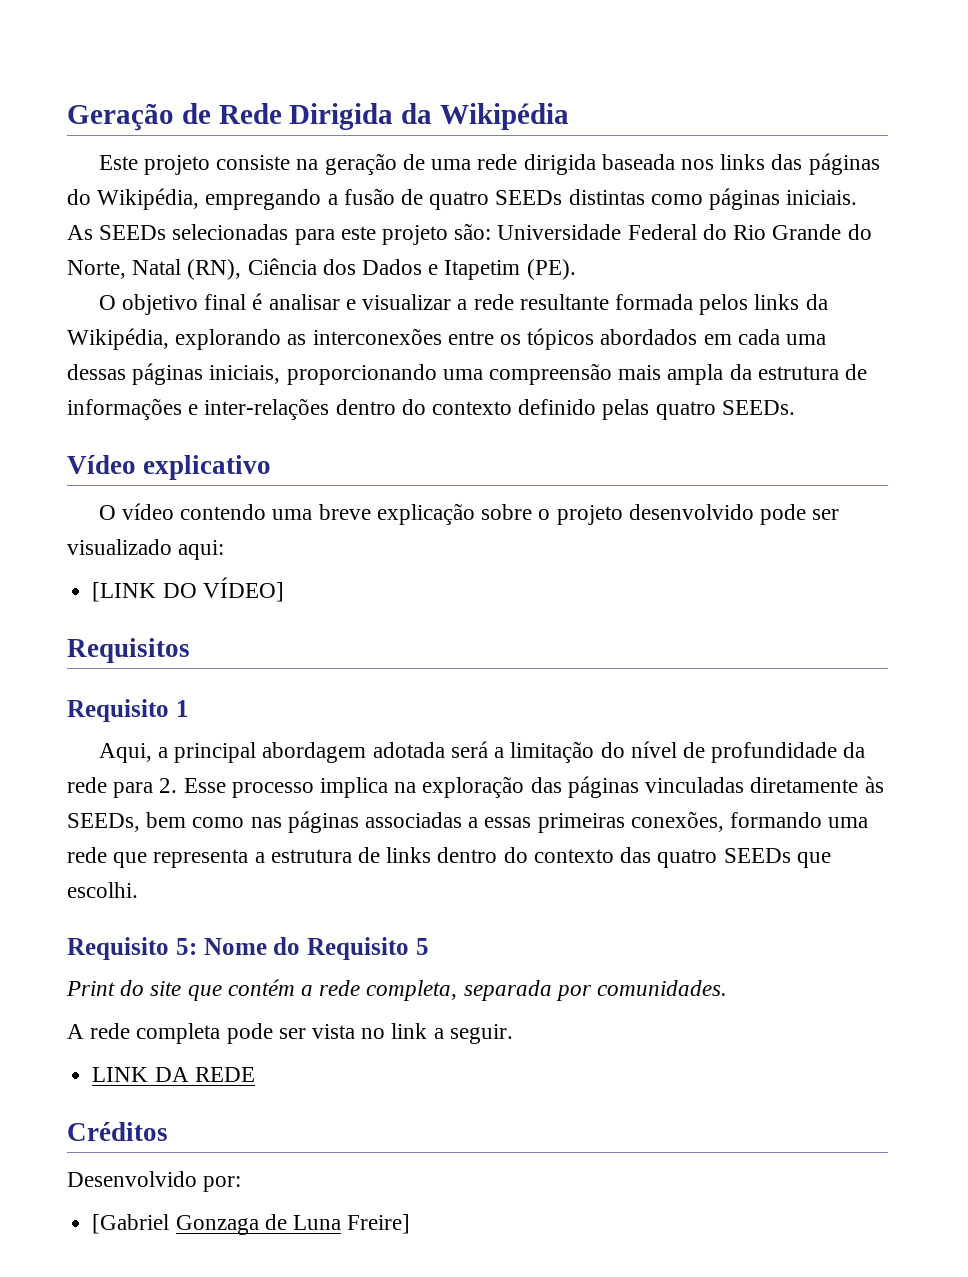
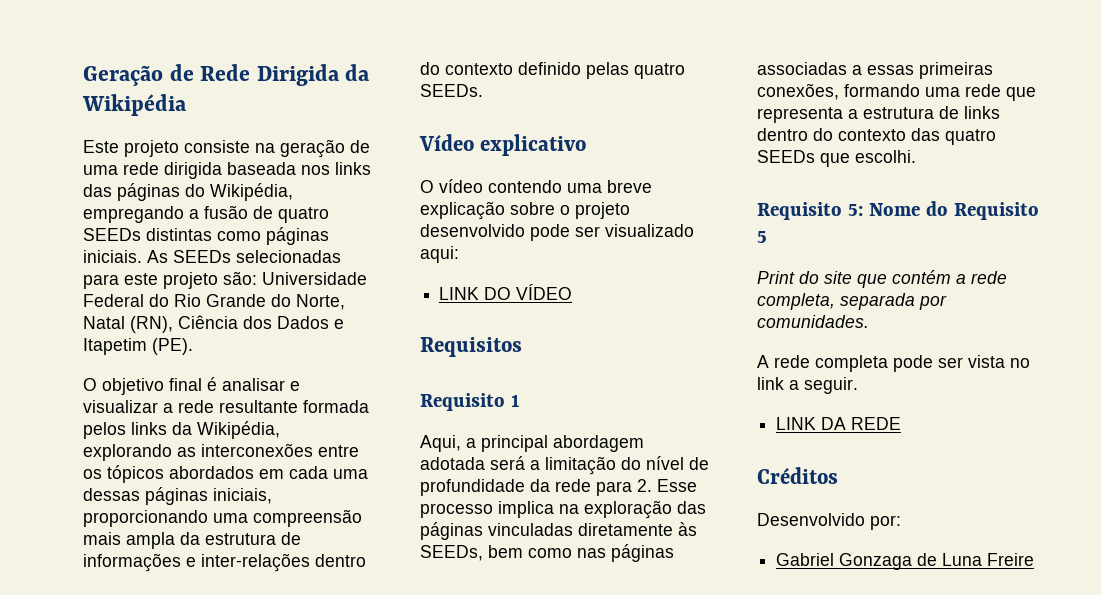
[92,577,284,602] [LINK DO VÍDEO] -> [439,284,573,300] LINK DO VÍDEO
[92,1214,170,1234] [Gabriel -> [776,553,835,566] Gabriel
[347,1214,411,1234] Freire] -> [987,553,1035,566] Freire

